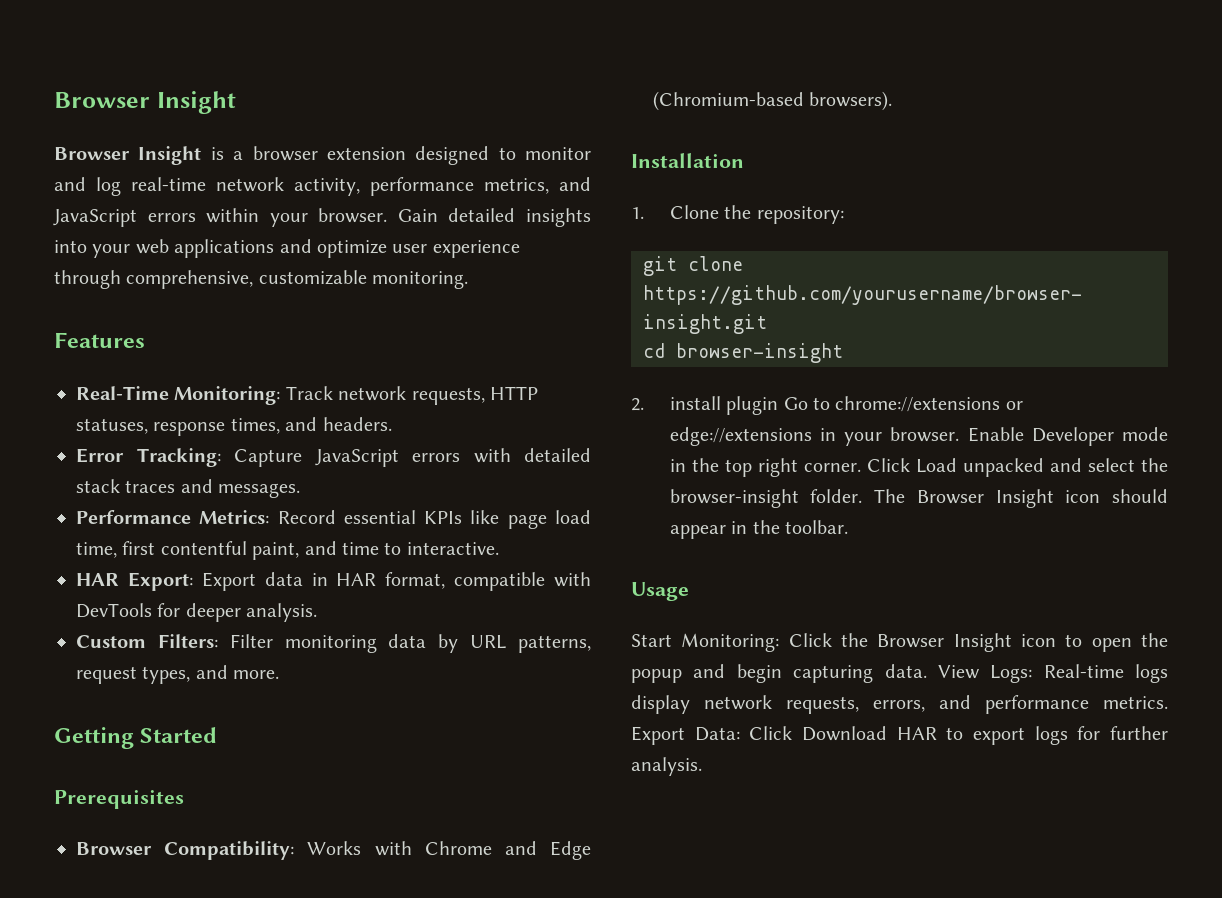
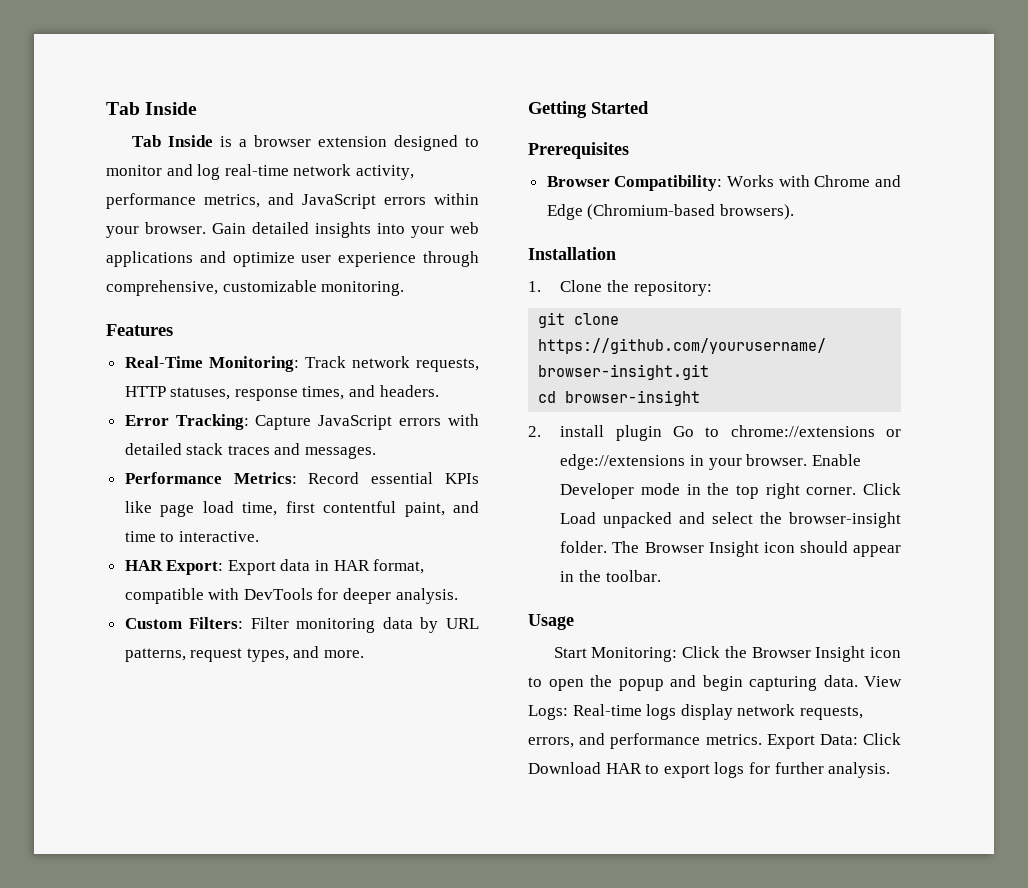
[54,91,236,114] [54,146,202,165] Browser Insight // Browser Insight -> [106,102,198,115] [131,135,213,147] Tab Inside // Tab Inside

